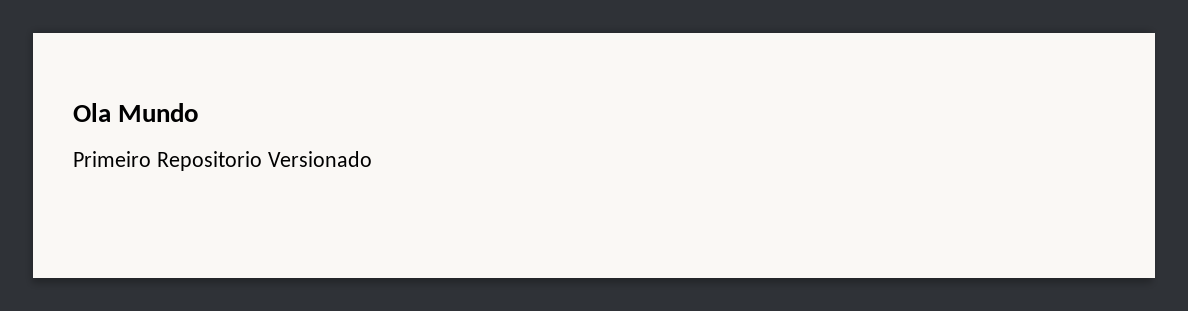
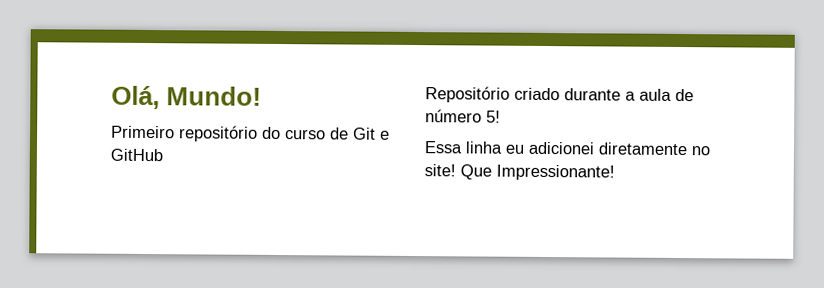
[73,103,200,122] Ola Mundo -> [111,85,263,110] Olá, Mundo!
[156,151,372,171] Repositorio Versionado -> [179,125,390,142] [110,148,163,162] [425,86,694,103] [425,109,501,123] [424,141,710,156] [424,164,615,181] repositório do curso de Git e GitHub // Repositório criado durante a aula de número 5! // Essa linha eu adicionei diretamente no site! Que Impressionante!

